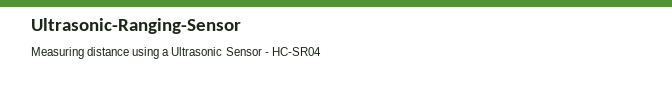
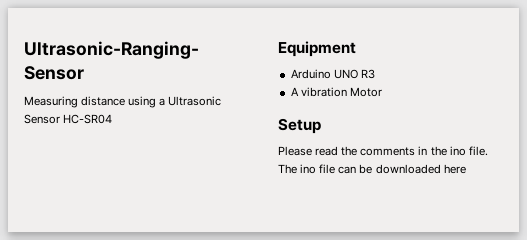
[264,52,269,56] - -> (60, 119) none
(321, 51) none -> [278,41,356,57] [290,69,375,79] [290,87,382,97] [278,118,321,134] [278,146,488,156] [278,164,466,174] // Equipment // Arduino UNO R3 // A vibration Motor // Setup // Please read the comments in the ino file. The ino file can be downloaded here

